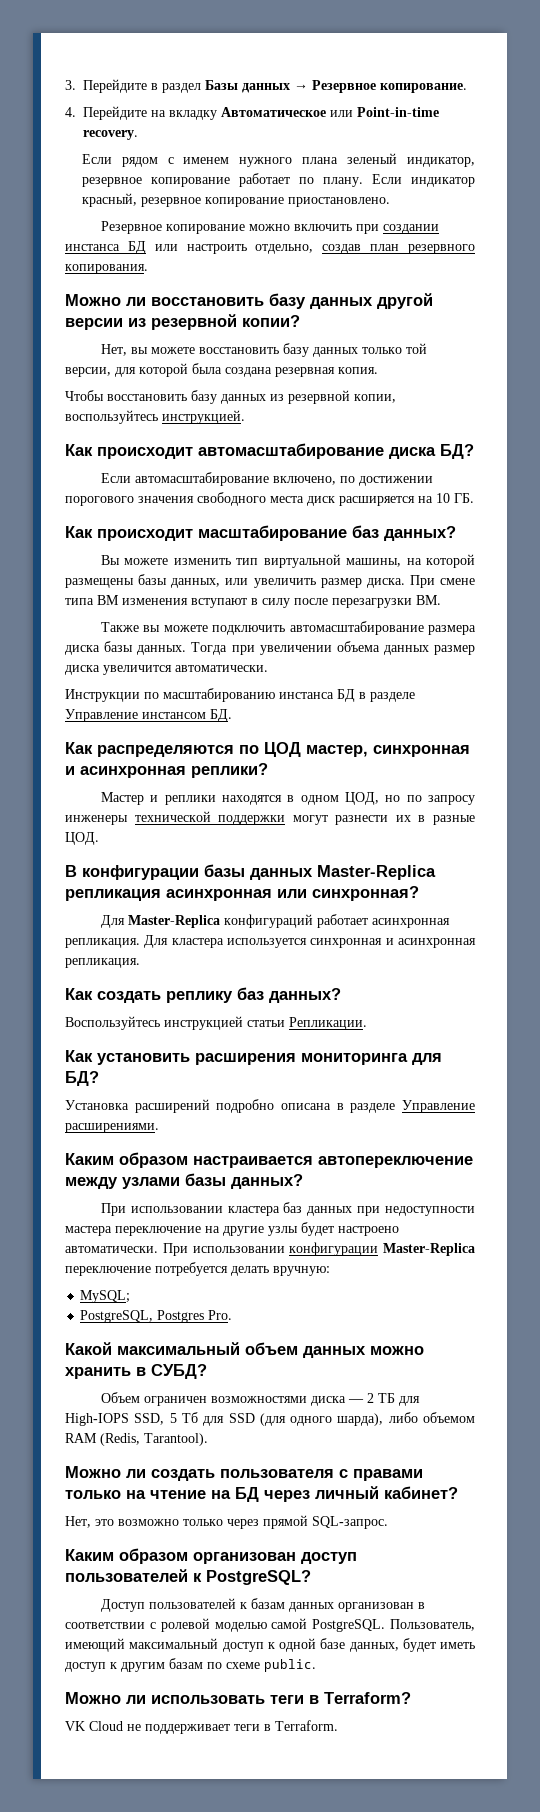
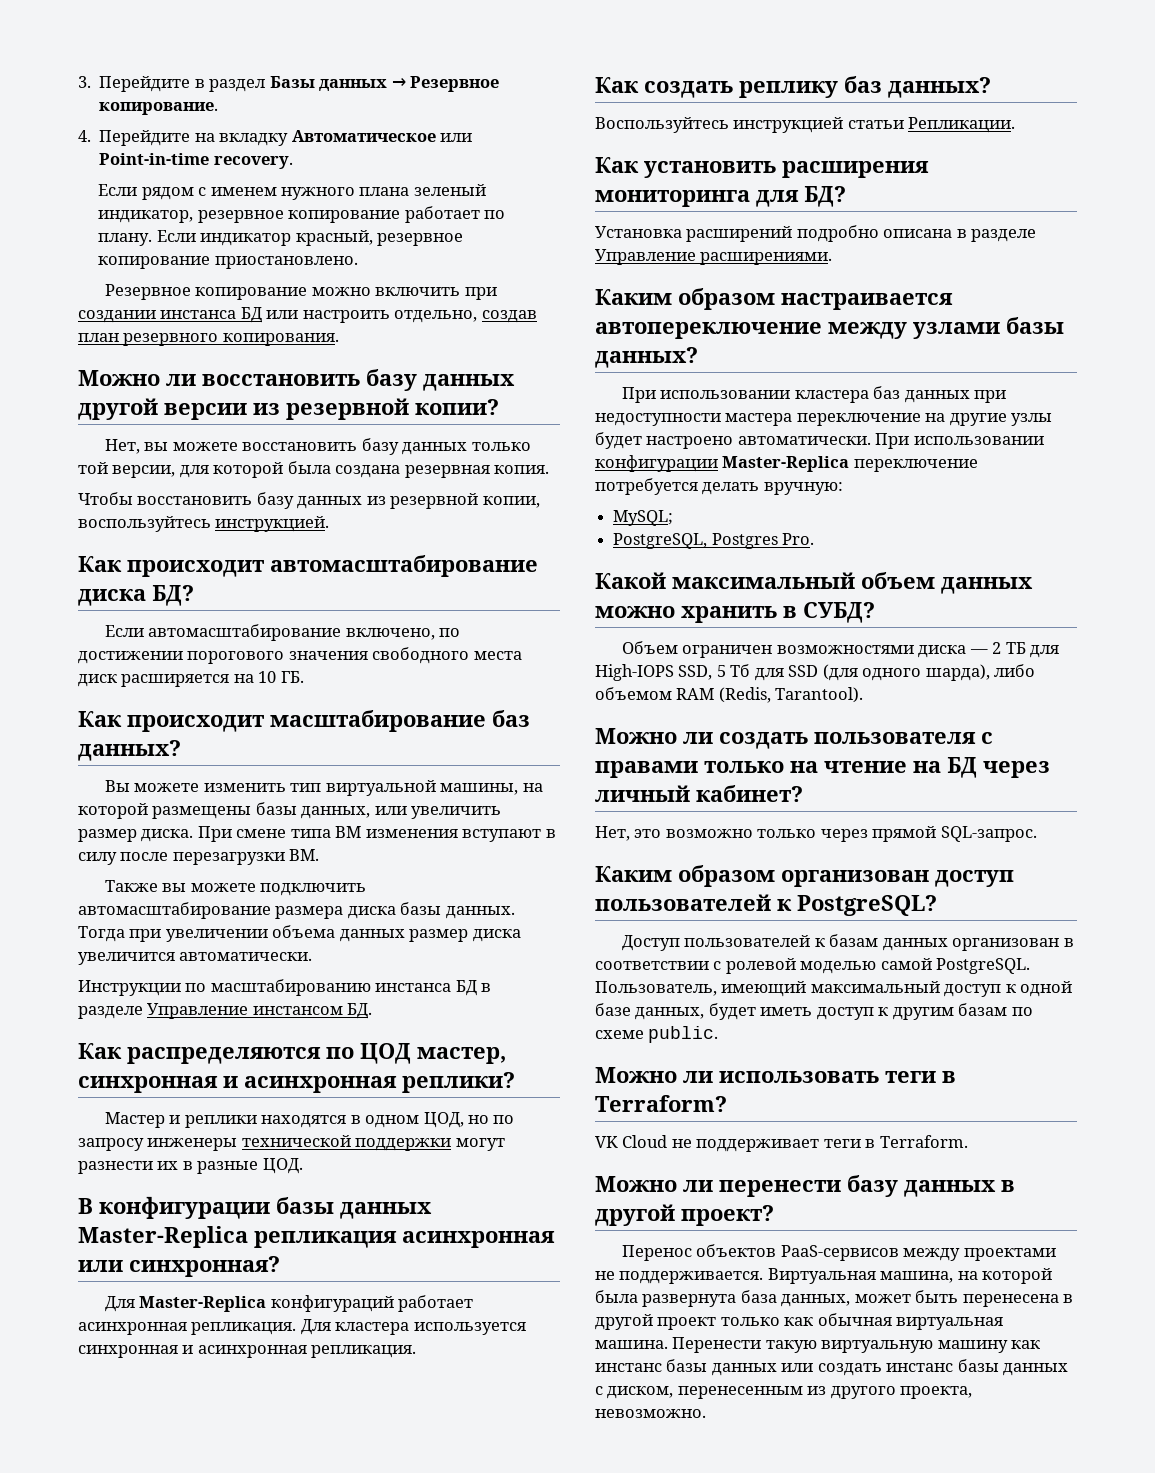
(338, 1725) none -> [595,1175,1015,1197] [595,1204,774,1226] [621,1244,1056,1261] [595,1268,1053,1284] [595,1290,1074,1307] [595,1313,1004,1330] [595,1337,1041,1353] [595,1359,1069,1376] [595,1386,973,1399] [595,1409,706,1418] // Можно ли перенести базу данных в другой проект? // Перенос объектов PaaS-сервисов между проектами не поддерживается. Виртуальная машина, на которой была развернута база данных, может быть перенесена в другой проект только как обычная виртуальная машина. Перенести такую виртуальную машину как инстанс базы данных или создать инстанс базы данных с диском, перенесенным из другого проекта, невозможно.

